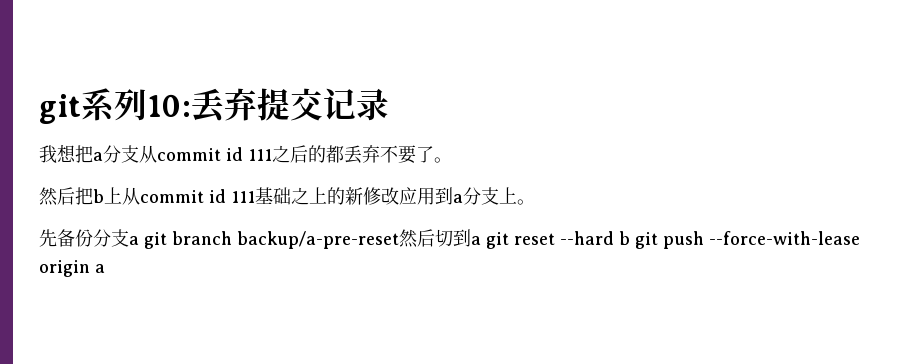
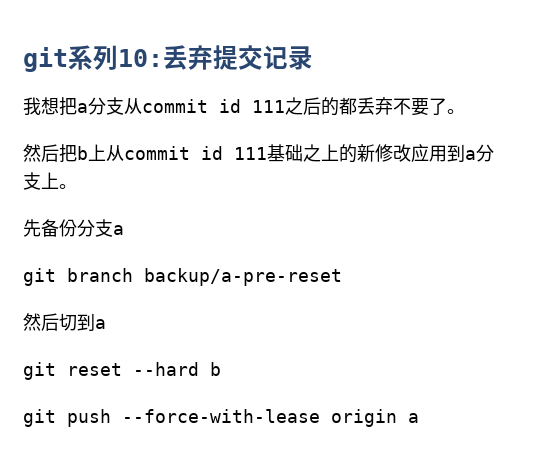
(139, 240) none -> (124, 230) //
(399, 240) none -> (342, 277) //
(481, 240) none -> (106, 324) //
(630, 238) none -> (221, 369) //

